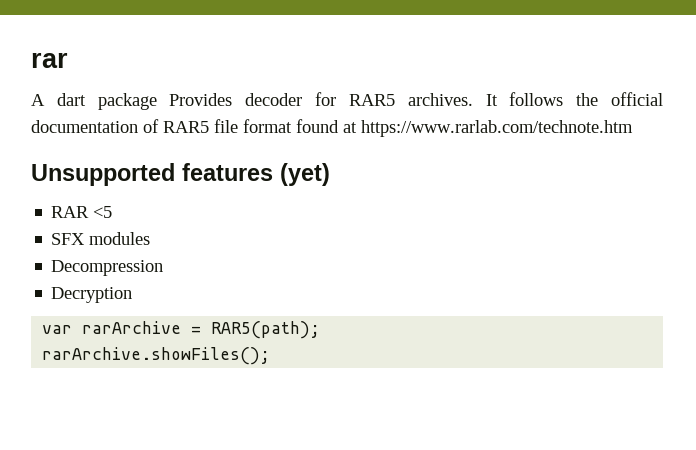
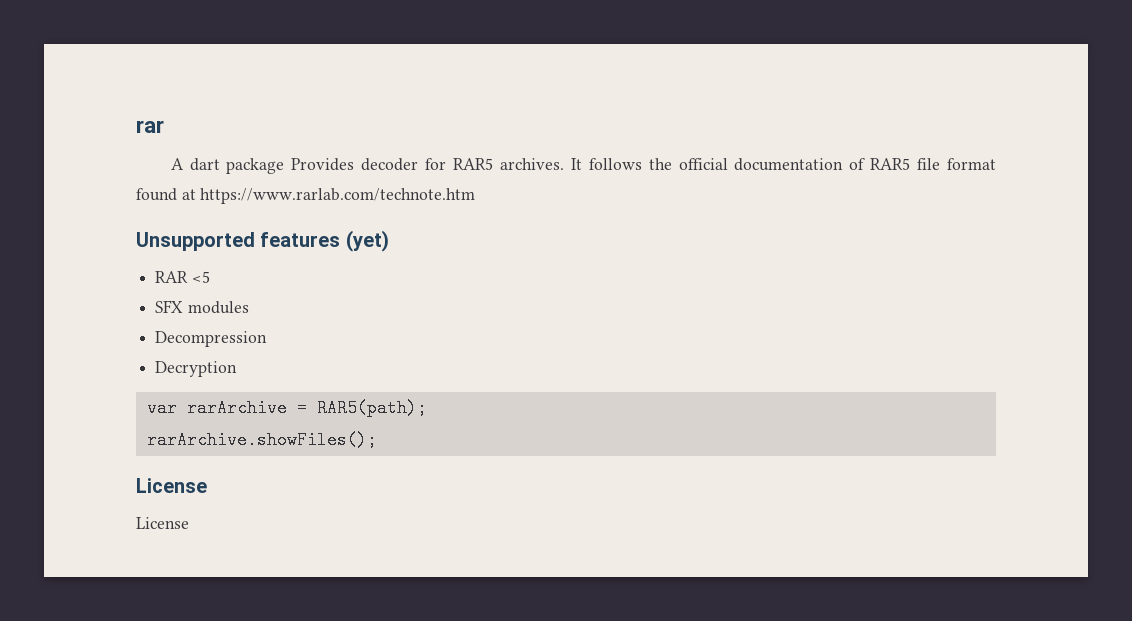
(271, 356) none -> [136,478,207,493] [136,517,189,529] // License // License

